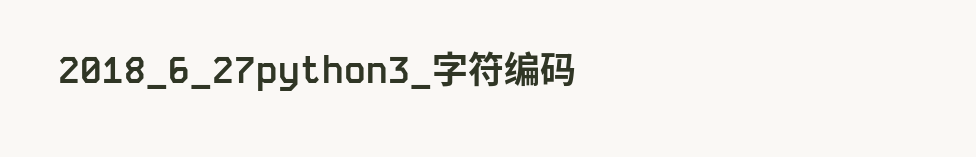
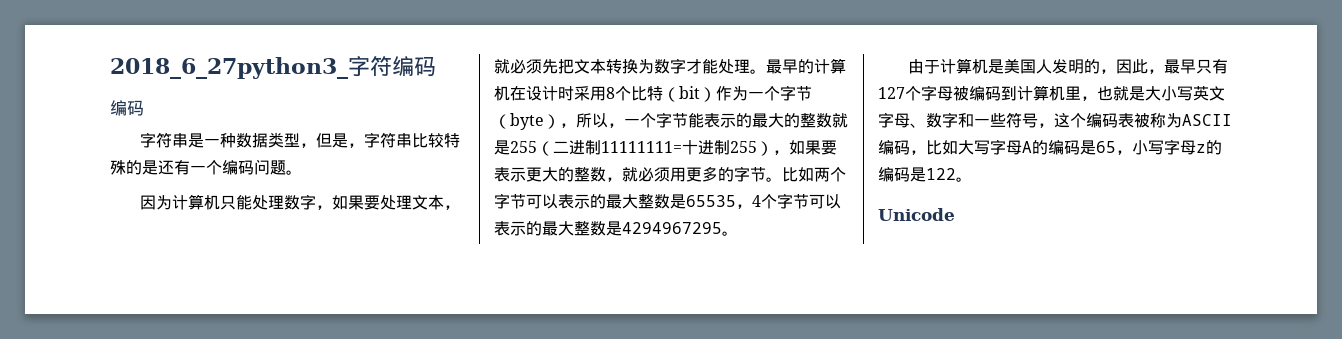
(576, 70) none -> [110,100,144,116] [140,132,461,148] [110,159,302,175] [140,194,461,210] [494,58,846,74] [494,85,812,102] [494,112,848,130] [494,140,837,156] [494,166,846,182] [494,193,841,209] [494,221,738,236] [908,58,1229,74] [878,85,1225,101] [878,112,1232,128] [878,139,1222,155] [878,167,972,182] [878,208,955,221] // 编码 // 字符串是一种数据类型，但是，字符串比较特殊的是还有一个编码问题。 // 因为计算机只能处理数字，如果要处理文本，就必须先把文本转换为数字才能处理。最早的计算机在设计时采用8个比特（bit）作为一个字节（byte），所以，一个字节能表示的最大的整数就是255（二进制11111111=十进制255），如果要表示更大的整数，就必须用更多的字节。比如两个字节可以表示的最大整数是65535，4个字节可以表示的最大整数是4294967295。 // 由于计算机是美国人发明的，因此，最早只有127个字母被编码到计算机里，也就是大小写英文字母、数字和一些符号，这个编码表被称为ASCII编码，比如大写字母A的编码是65，小写字母z的编码是122。 // Unicode

